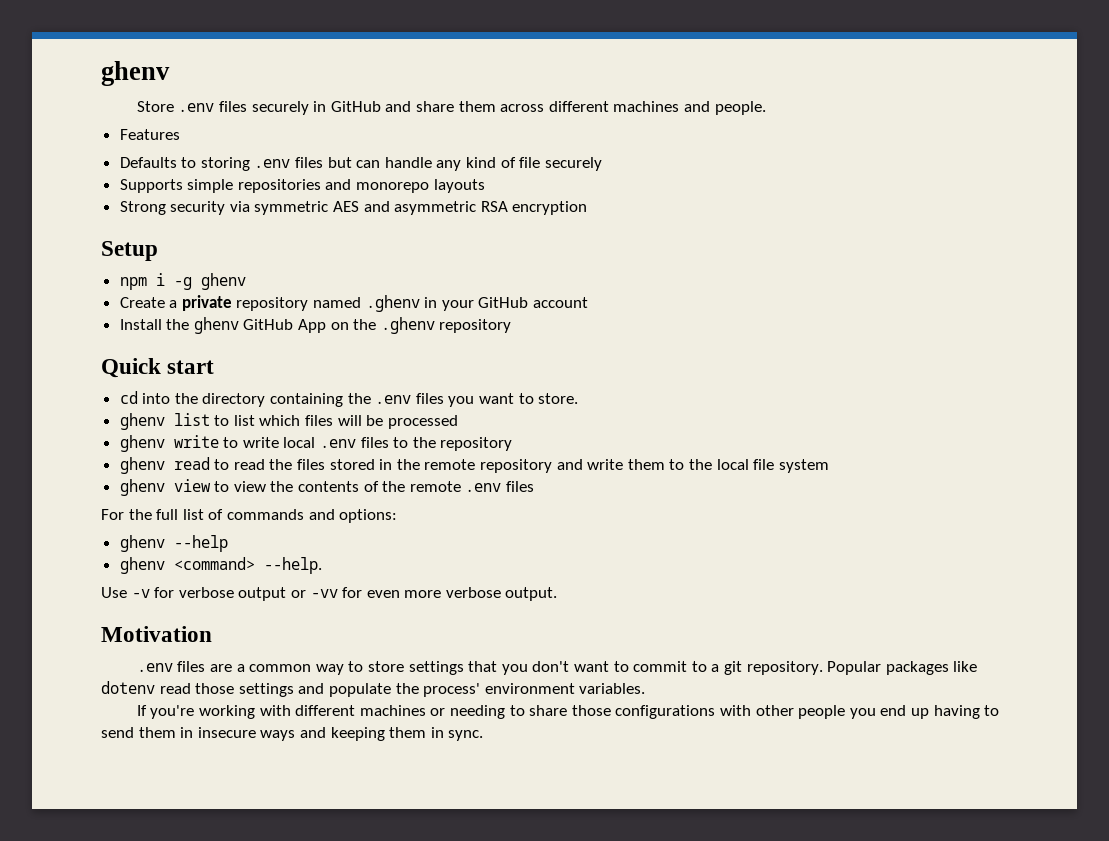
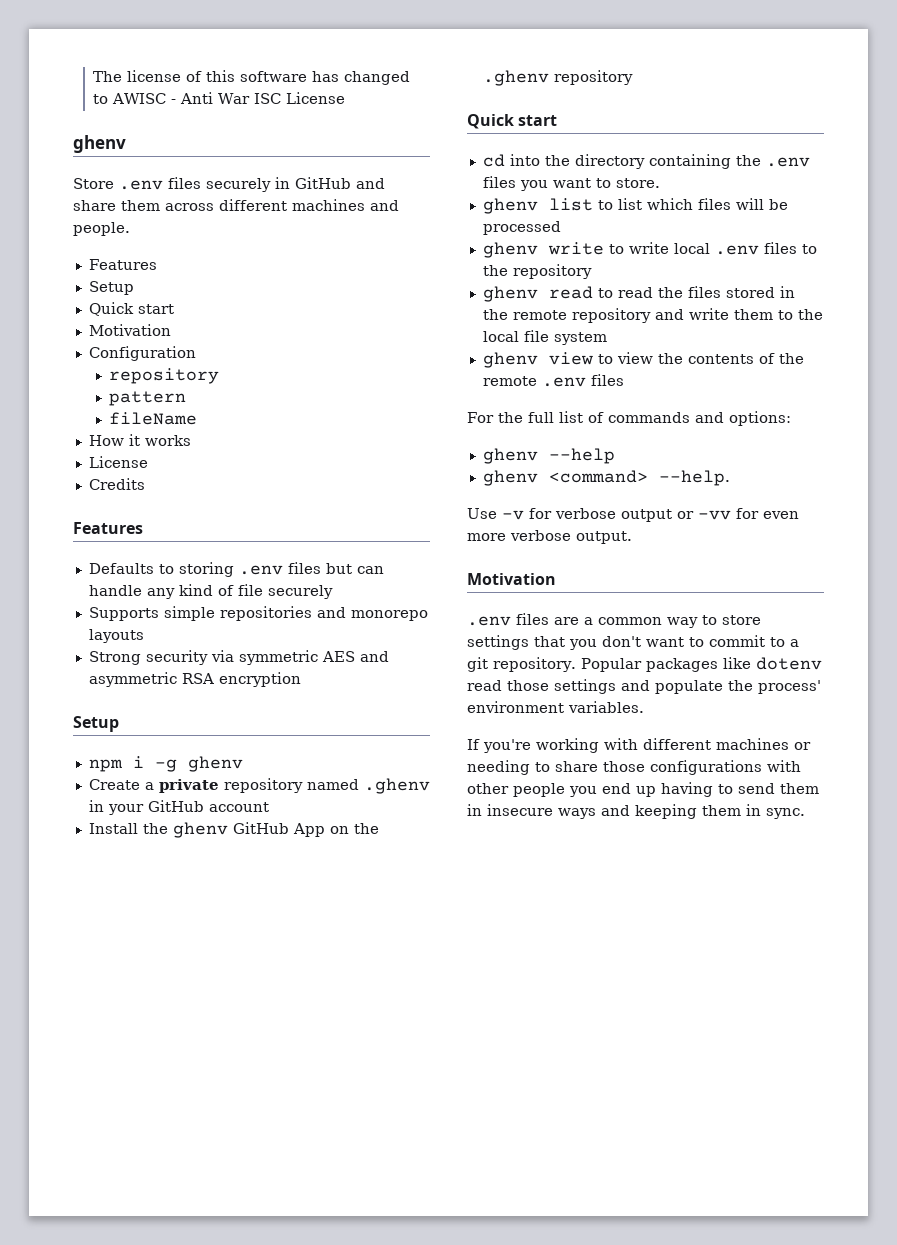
(101, 73) none -> [93,70,411,85] [93,92,346,104] The license of this software has changed to AWISC - Anti War ISC License //
(180, 134) none -> [88,281,134,295] [88,302,174,316] [88,324,171,336] [88,346,196,361] [109,368,220,384] [109,391,187,406] [109,412,198,425] [88,434,191,446] [88,456,148,468] [88,478,145,490] [73,522,143,534] // Setup // Quick start // Motivation // Configuration // repository // pattern // fileName // How it works // License // Credits // Features

